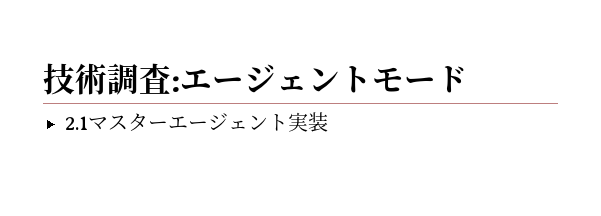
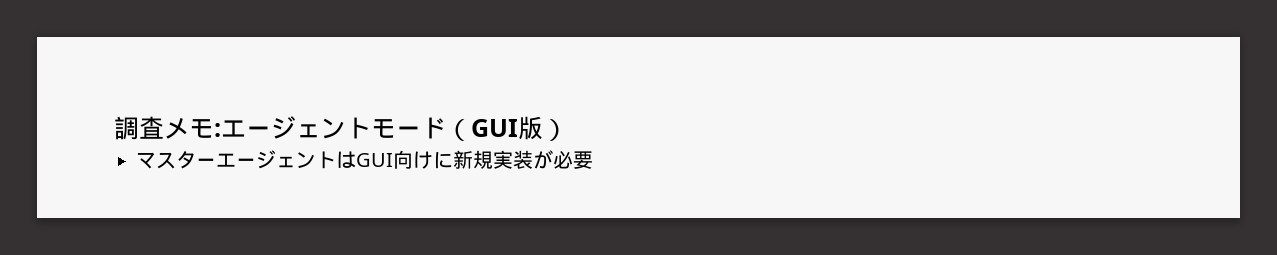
[43,63,171,95] 技術調査 -> [114,116,214,140] 調査メモ
[65,116,88,130] // 2.1 -> [446,116,568,141] （GUI版） //
[288,112,328,132] 実装 -> [336,150,593,169] はGUI向けに新規実装が必要

